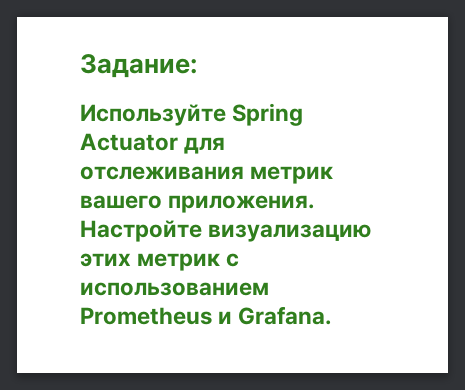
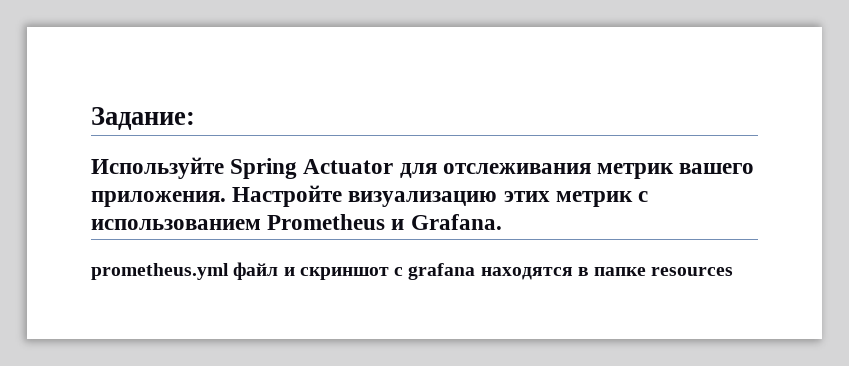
(332, 315) none -> [91,262,734,280] // prometheus.yml файл и скриншот с grafana находятся в папке resources

